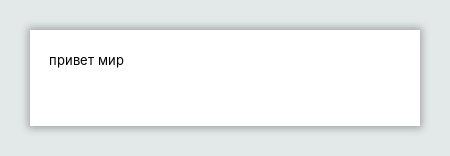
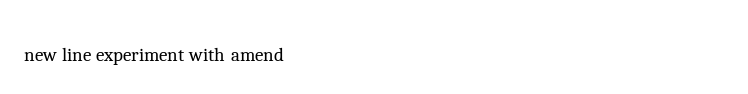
[49,57,124,68] привет мир -> [24,47,284,65] new line experiment with amend

